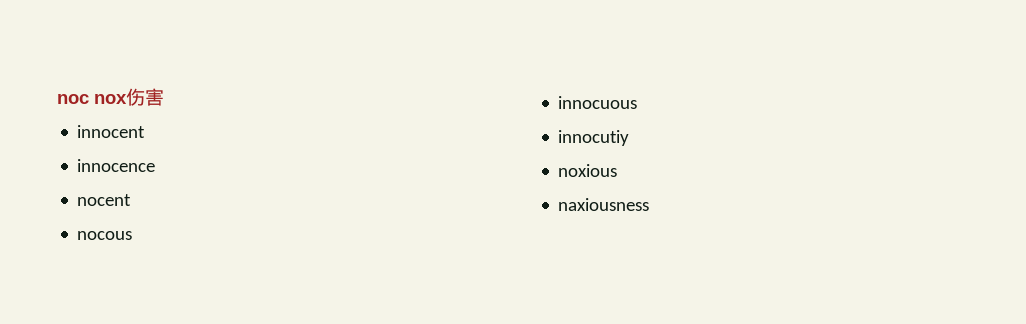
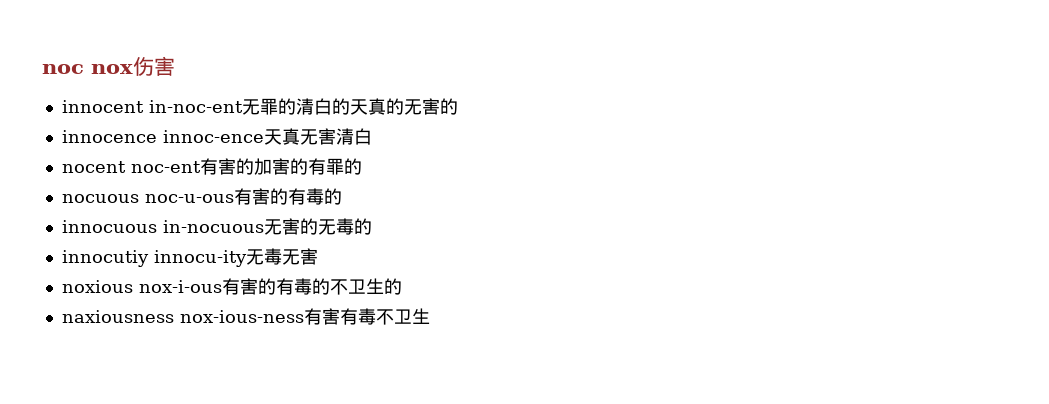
[77,159,156,172] [77,194,132,206] [77,231,133,240] [558,96,638,109] [558,130,630,146] [558,164,618,177] [558,198,650,211] // innocence // nocent // nocous // innocuous // innocutiy // noxious // naxiousness -> [148,98,458,115] [61,128,372,145] [61,158,362,175] [61,188,342,205] [61,218,372,235] [61,248,318,267] [61,278,402,295] [61,308,430,325] in-noc-ent无罪的清白的天真的无害的 // innocence innoc-ence天真无害清白 // nocent noc-ent有害的加害的有罪的 // nocuous noc-u-ous有害的有毒的 // innocuous in-nocuous无害的无毒的 // innocutiy innocu-ity无毒无害 // noxious nox-i-ous有害的有毒的不卫生的 // naxiousness nox-ious-ness有害有毒不卫生

